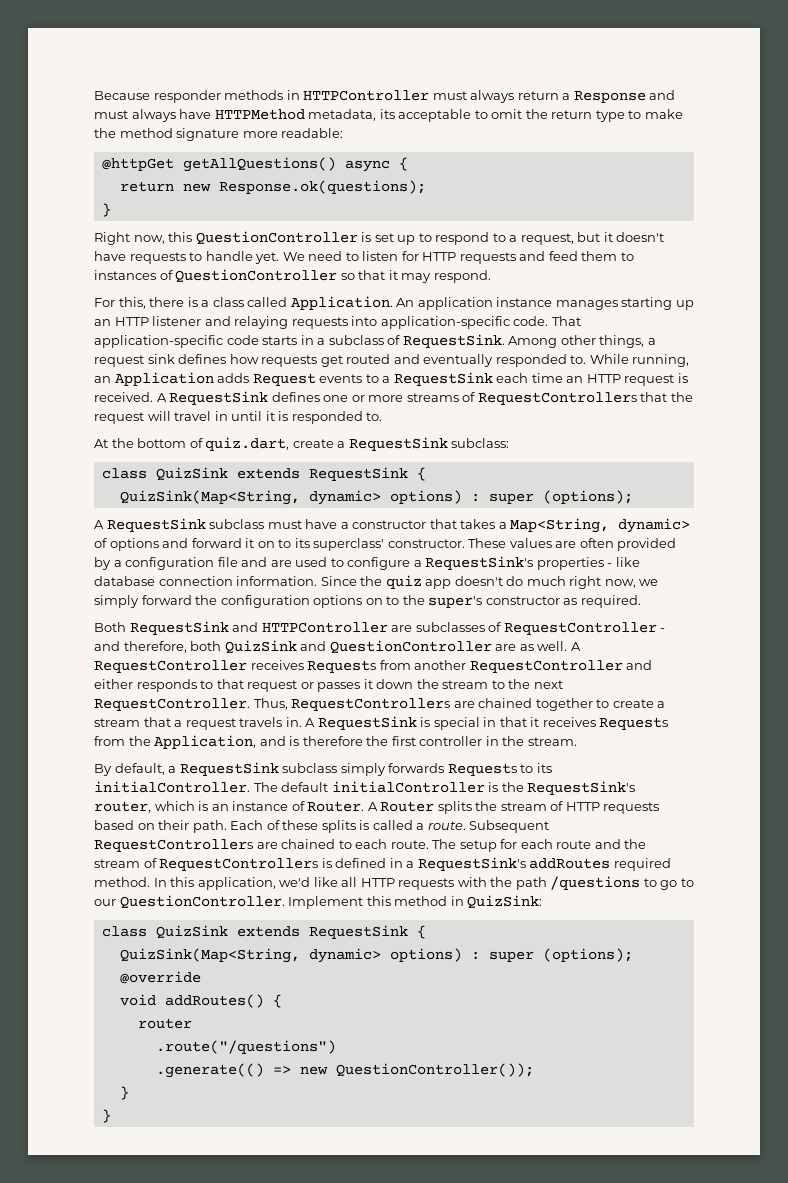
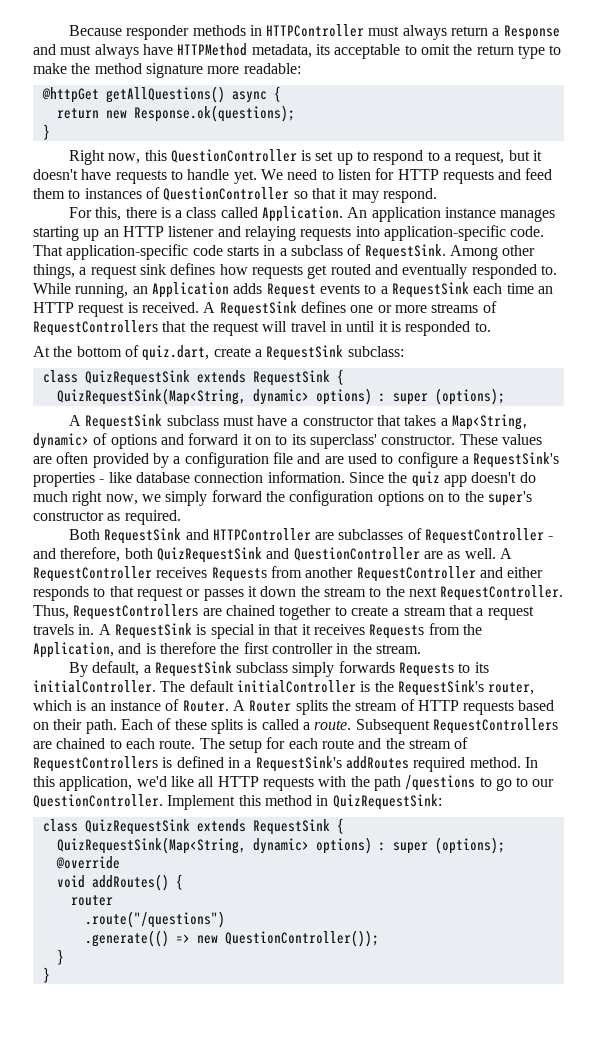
[155,467,426,481] [119,490,300,505] QuizSink extends RequestSink { // QuizSink(Map<String, -> [84,369,344,386] [56,388,246,405] QuizRequestSink extends RequestSink { // QuizRequestSink(Map<String,
[224,640,297,654] QuizSink -> [156,547,262,563] QuizRequestSink
[467,895,543,909] [101,925,426,939] [119,948,300,963] QuizSink: // class QuizSink extends RequestSink { // QuizSink(Map<String, -> [332,794,442,810] [42,818,344,835] [56,837,246,854] QuizRequestSink: // class QuizRequestSink extends RequestSink { // QuizRequestSink(Map<String,

